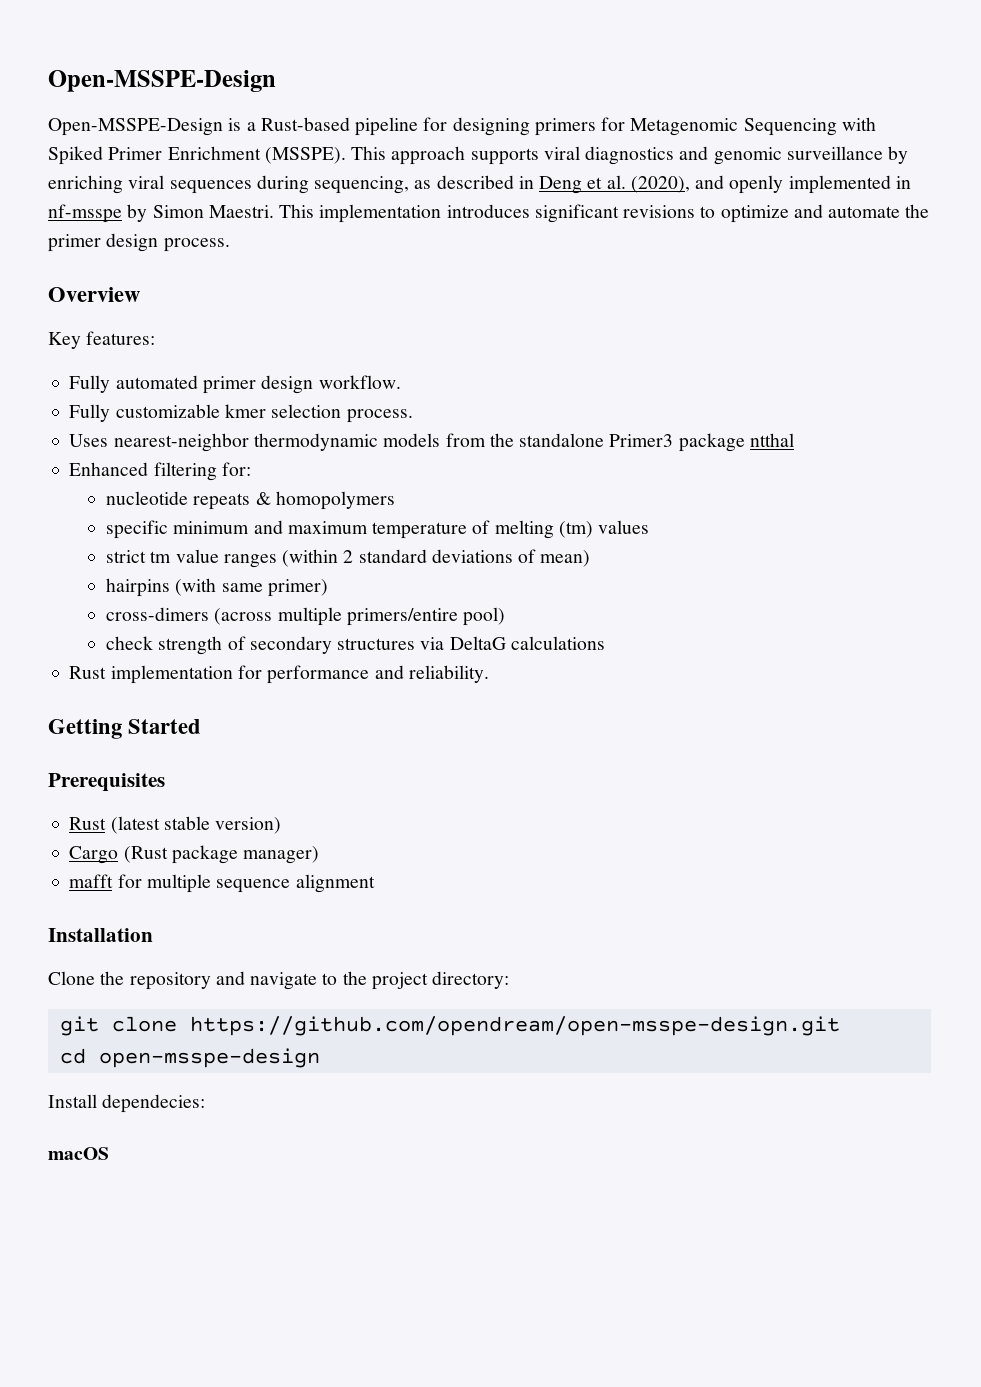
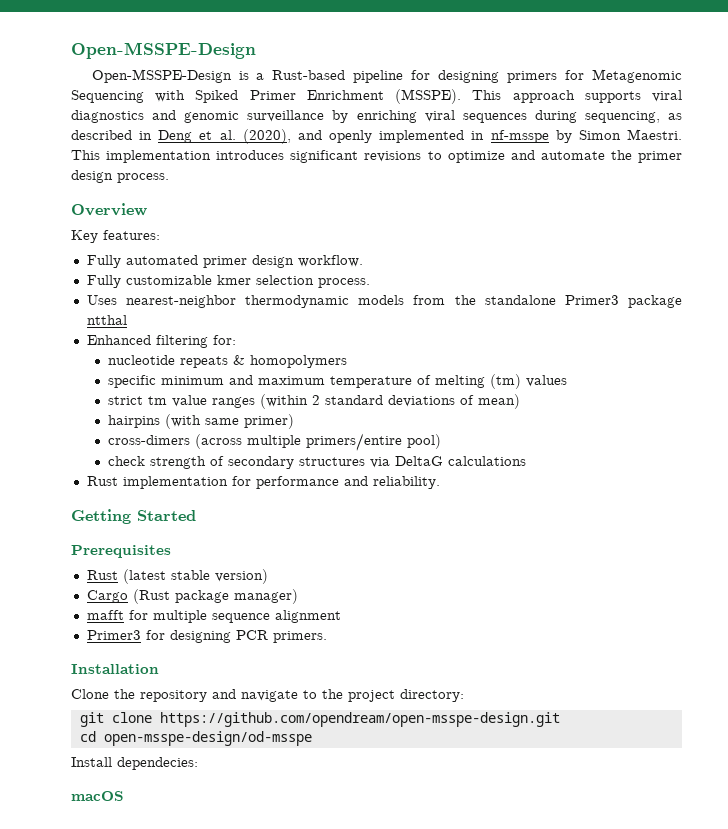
(375, 883) none -> [86,630,327,643] // Primer3 for designing PCR primers.
[98,1048,320,1068] open-msspe-design -> [103,731,312,746] open-msspe-design/od-msspe

